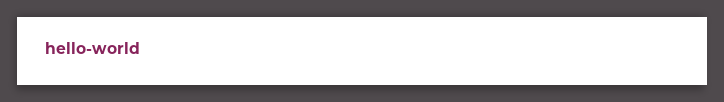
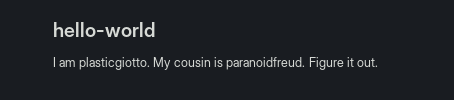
(140, 48) none -> [53,57,379,70] // I am plasticgiotto. My cousin is paranoidfreud. Figure it out.

